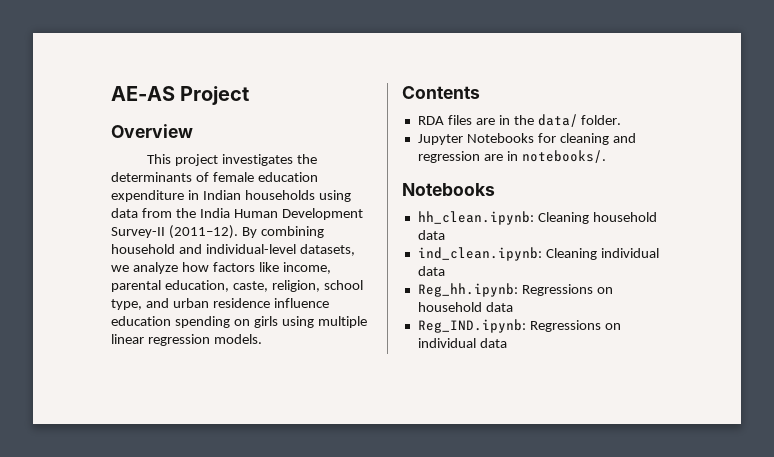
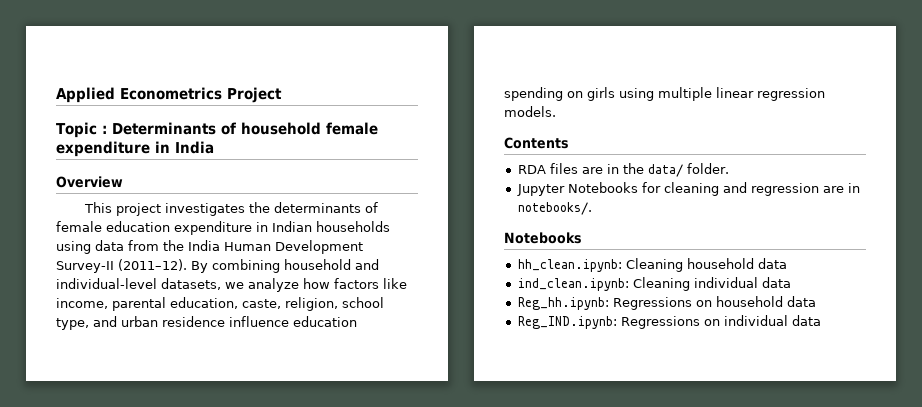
[111,86,175,101] AE-AS -> [56,87,222,103] Applied Econometrics
(250, 95) none -> [56,122,378,138] [56,141,214,157] // Topic : Determinants of household female expenditure in India

